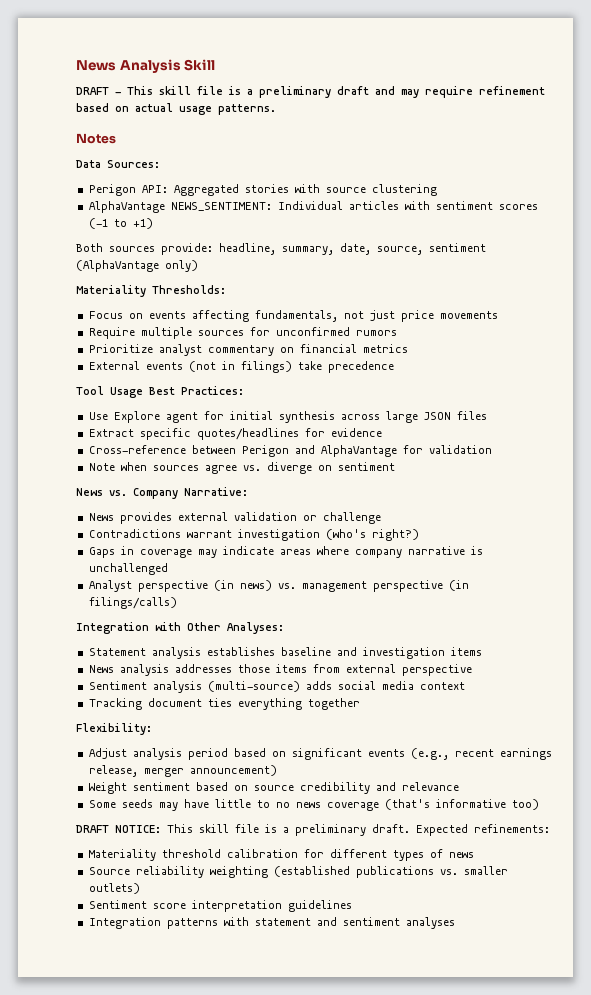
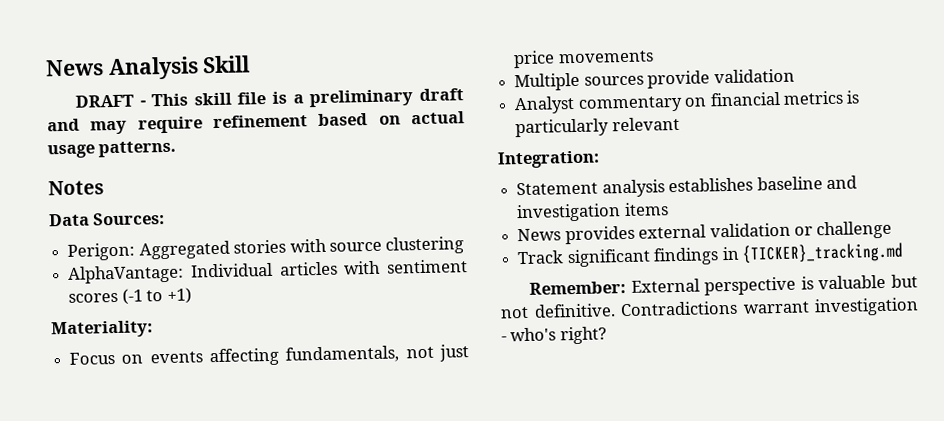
[88,184,168,196] Perigon API: -> [67,242,136,261] Perigon:
[88,201,272,213] AlphaVantage NEWS_SENTIMENT: -> [68,264,185,284] AlphaVantage:
[76,243,486,255] [76,260,198,272] [76,285,226,297] Both sources provide: headline, summary, date, source, sentiment (AlphaVantage only) // Materiality Thresholds: -> [51,320,153,339] Materiality:
[88,327,397,339] [88,344,408,356] [88,361,394,373] [76,386,244,398] [88,411,487,423] [88,428,382,440] [88,445,492,457] [88,462,395,474] [76,487,248,499] [88,512,381,524] [88,529,419,541] [88,546,483,558] [88,563,168,575] [88,580,469,592] [88,597,177,609] [76,622,284,634] Require multiple sources for unconfirmed rumors // Prioritize analyst commentary on financial metrics // External events (not in filings) take precedence // Tool Usage Best Practices: // Use Explore agent for initial synthesis across large JSON files // Extract specific quotes/headlines for evidence // Cross-reference between Perigon and AlphaVantage for validation // Note when sources agree vs. diverge on sentiment // News vs. Company Narrative: // News provides external validation or challenge // Contradictions warrant investigation (who's right?) // Gaps in coverage may indicate areas where company narrative is unchallenged // Analyst perspective (in news) vs. management perspective (in filings/calls) // Integration with Other Analyses: -> [514,68,795,92] [514,90,860,115] [515,116,680,138] [497,150,600,169] Multiple sources provide validation // Analyst commentary on financial metrics is particularly relevant // Integration:
[119,664,472,676] [88,681,465,693] [88,698,360,710] [76,723,152,735] [88,748,552,760] [88,765,277,777] [88,782,459,794] [88,799,539,811] [76,824,550,836] [88,849,474,861] [88,866,508,878] [88,883,140,894] [88,900,352,912] [88,917,455,929] analysis addresses those items from external perspective // Sentiment analysis (multi-source) adds social media context // Tracking document ties everything together // Flexibility: // Adjust analysis period based on significant events (e.g., recent earnings release, merger announcement) // Weight sentiment based on source credibility and relevance // Some seeds may have little to no news coverage (that's informative too) // DRAFT NOTICE: This skill file is a preliminary draft. Expected refinements: // Materiality threshold calibration for different types of news // Source reliability weighting (established publications vs. smaller outlets) // Sentiment score interpretation guidelines // Integration patterns with statement and sentiment analyses -> [564,220,893,245] [517,242,904,268] [528,274,918,296] [500,297,919,319] [501,326,607,345] provides external validation or challenge // Track significant findings in {TICKER}_tracking.md // Remember: External perspective is valuable but not definitive. Contradictions warrant investigation - who's right?

